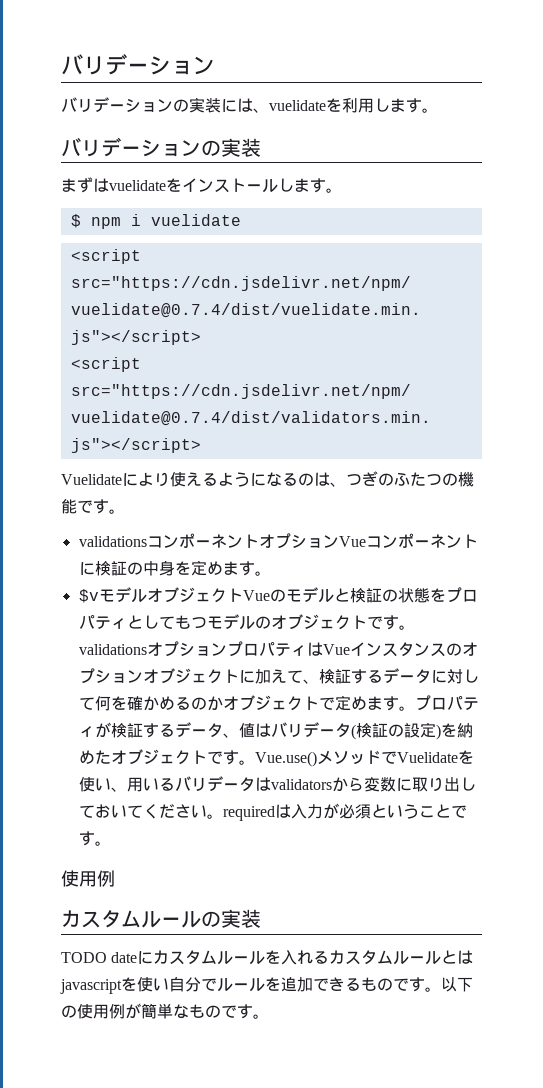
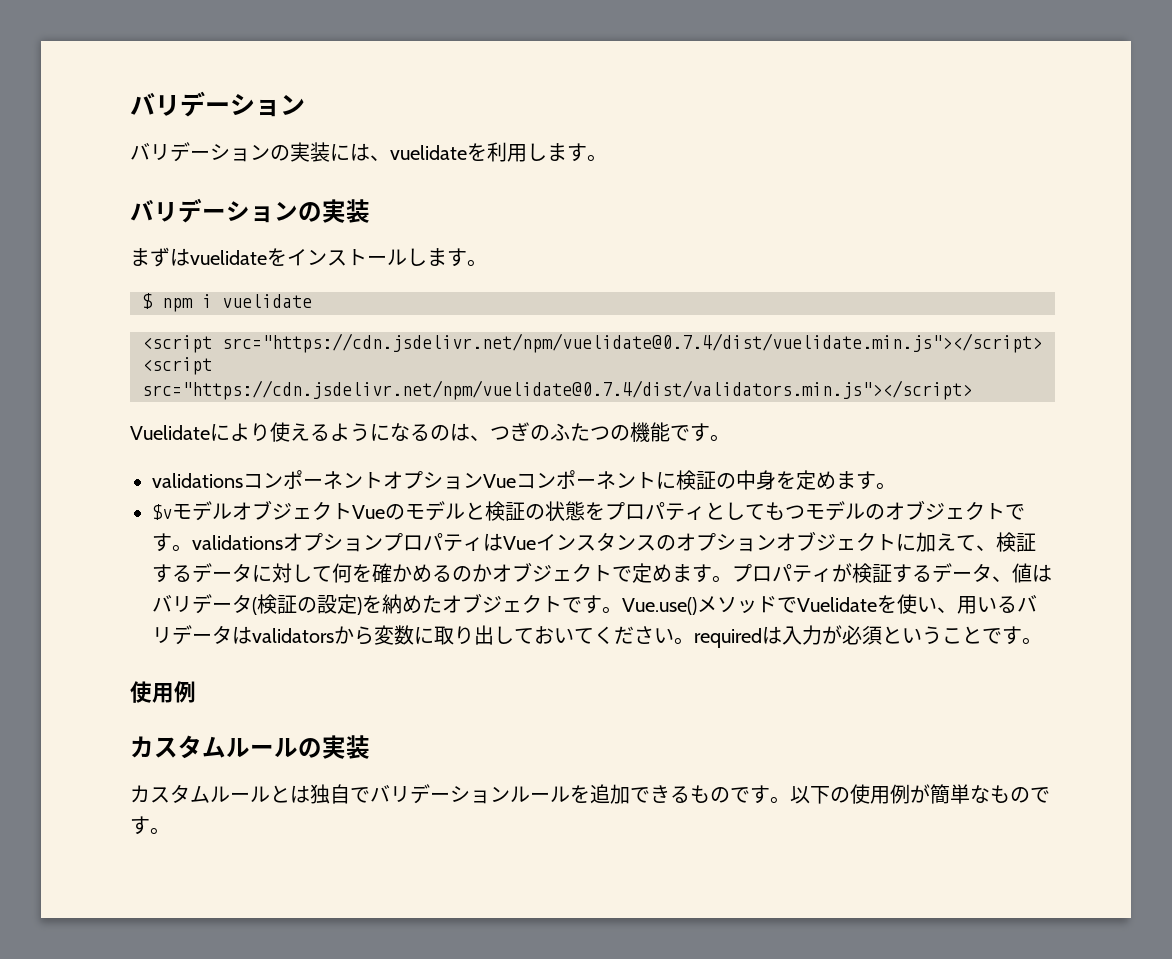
[61,950,330,965] TODO dateにカスタムルールを入れる -> (370, 747) none
[60,977,217,994] javascriptを使い自分で -> [310,784,510,804] 独自でバリデーション

